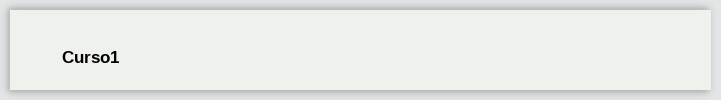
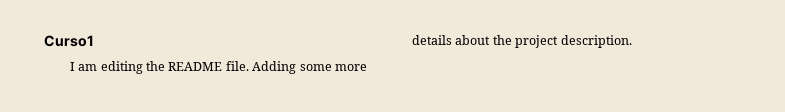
(119, 57) none -> [69,61,367,74] [412,35,632,48] // I am editing the README file. Adding some more details about the project description.

